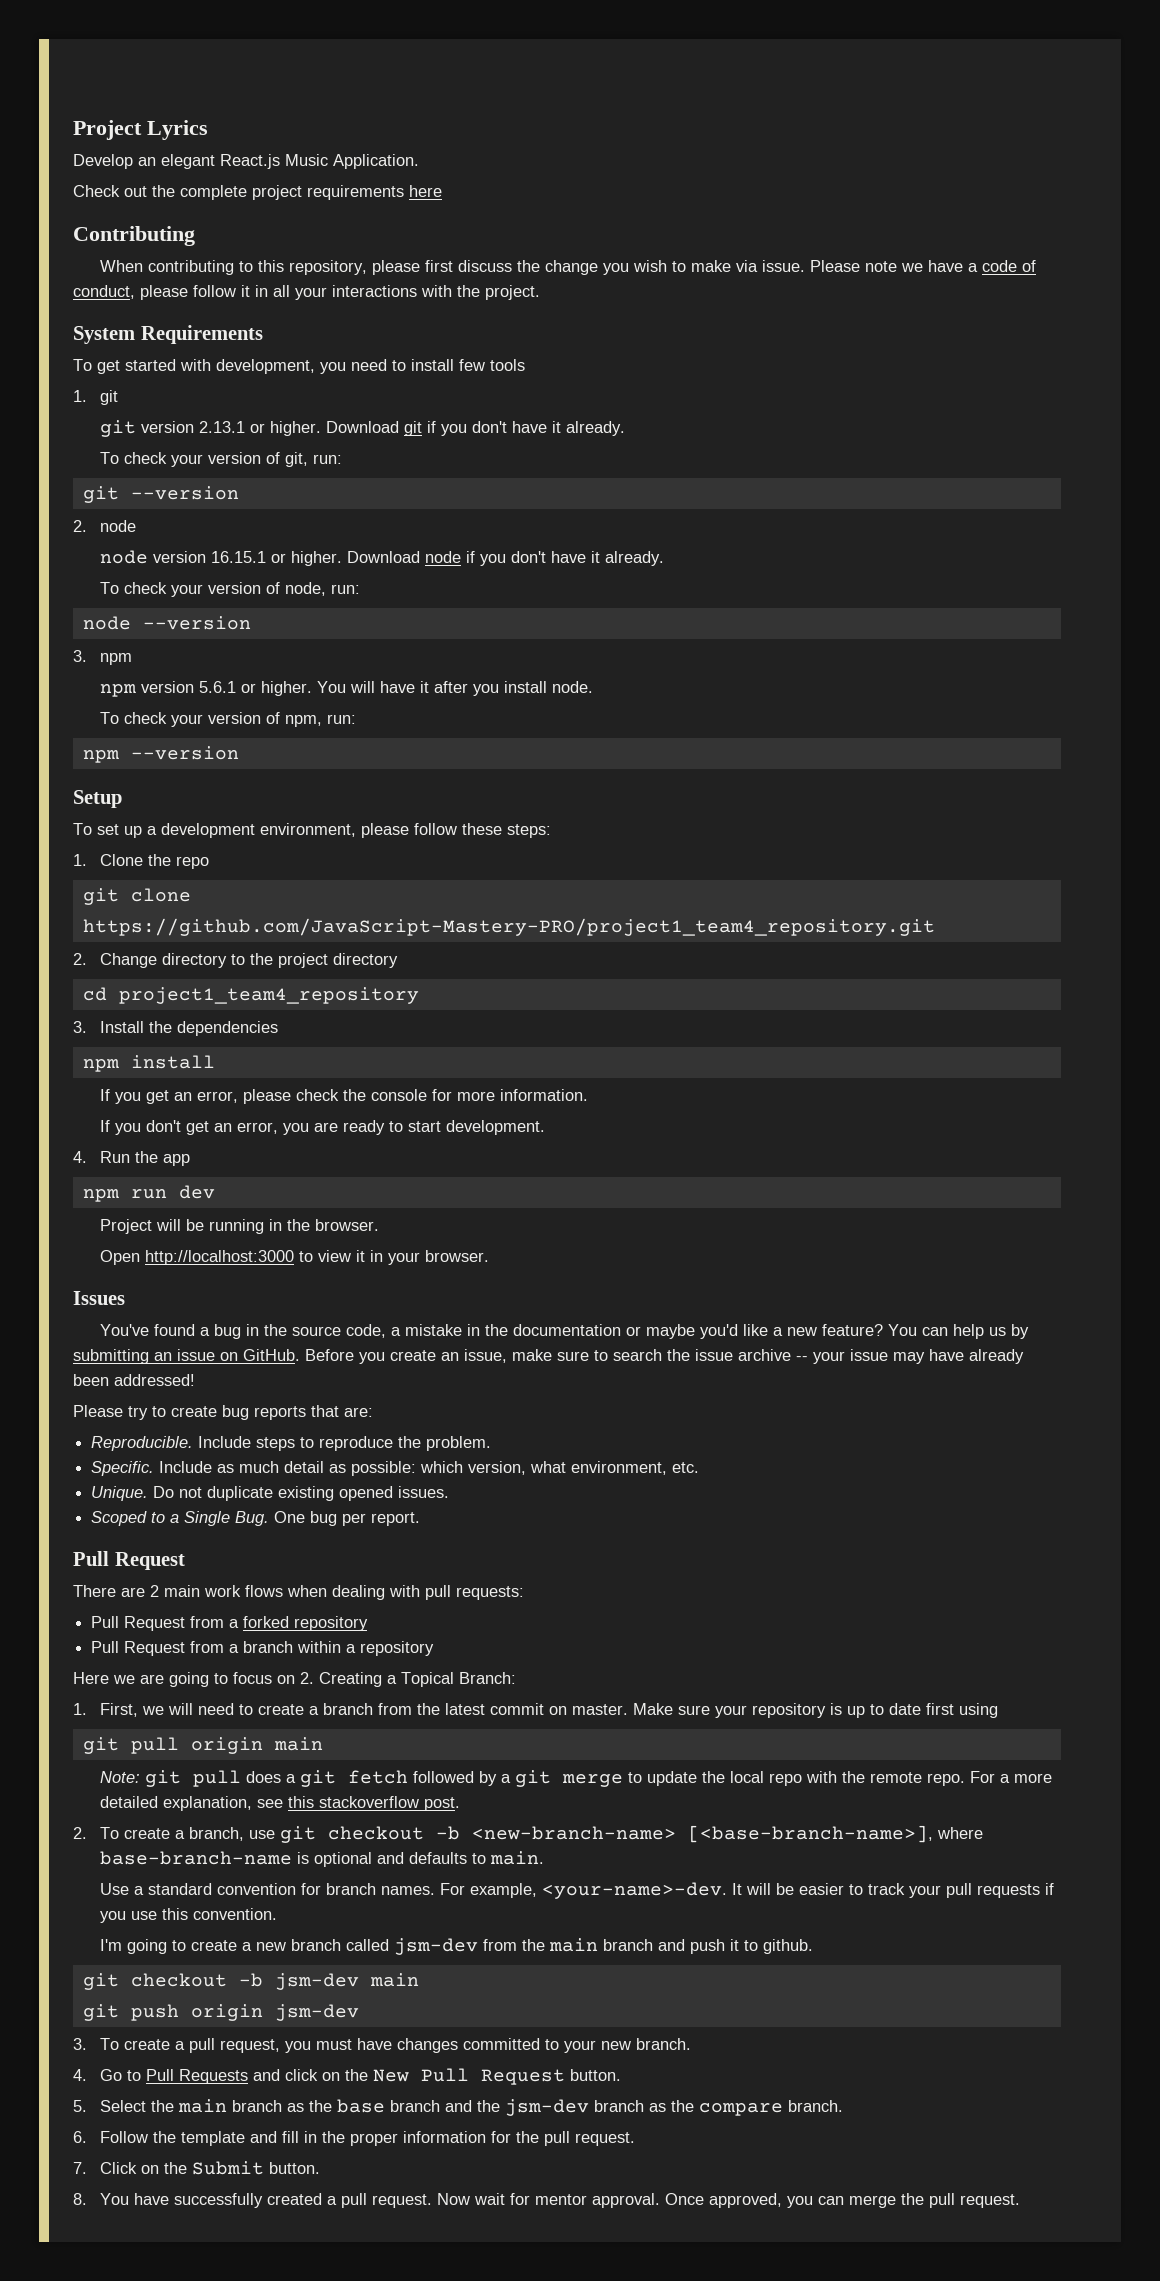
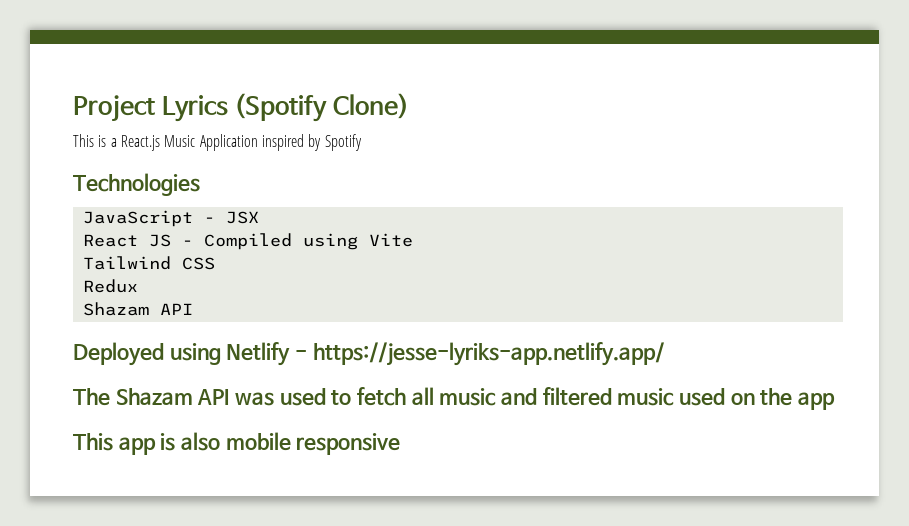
[73,154,419,169] [73,185,442,200] [73,226,195,246] [99,260,1036,275] [73,285,540,300] [73,325,263,344] [73,359,525,374] [73,390,118,405] [99,420,625,437] [99,452,342,467] [82,486,239,503] [73,520,136,532] [99,550,664,566] [99,582,360,597] [82,616,251,630] [73,650,132,665] [99,681,593,697] [99,712,356,727] [82,746,239,763] [73,790,122,808] [73,823,551,838] [73,854,209,869] [82,888,191,905] [82,918,935,936] [73,953,398,968] [82,987,419,1004] [73,1021,278,1036] [82,1055,215,1072] [99,1089,588,1104] [99,1120,545,1135] [73,1151,190,1166] [82,1185,215,1202] [99,1219,379,1234] [99,1250,489,1265] [73,1291,125,1305] [99,1324,1029,1339] [73,1349,1024,1364] [73,1374,195,1386] [73,1405,373,1420] [91,1436,492,1451] [91,1461,700,1476] [91,1486,450,1501] [91,1511,421,1526] [73,1551,185,1570] [73,1585,524,1600] [91,1616,369,1631] [91,1641,435,1656] [73,1672,516,1687] [73,1703,998,1718] [82,1737,323,1754] [99,1770,1052,1787] [99,1796,460,1811] [73,1825,983,1843] [99,1851,544,1867] [99,1882,1054,1899] [99,1908,277,1923] [99,1938,813,1955] [82,1973,419,1990] [82,2004,359,2021] [73,2038,691,2053] [73,2068,621,2085] [73,2099,843,2116] [73,2131,635,2146] [73,2161,320,2175] [73,2193,1020,2208] // Develop an elegant React.js Music Application. // Check out the complete project requirements here // Contributing // When contributing to this repository, please first discuss the change you wish to make via issue. Please note we have a code of conduct, please follow it in all your interactions with the project. // System Requirements // To get started with development, you need to install few tools // 1. git // git version 2.13.1 or higher. Download git if you don't have it already. // To check your version of git, run: // git --version // 2. node // node version 16.15.1 or higher. Download node if you don't have it already. // To check your version of node, run: // node --version // 3. npm // npm version 5.6.1 or higher. You will have it after you install node. // To check your version of npm, run: // npm --version // Setup // To set up a development environment, please follow these steps: // 1. Clone the repo // git clone https://github.com/JavaScript-Mastery-PRO/project1_team4_repository.git // 2. Change directory to the project directory // cd project1_team4_repository // 3. Install the dependencies // npm install // If you get an error, please check the console for more information. // If you don't get an error, you are ready to start development. // 4. Run the app // npm run dev // Project will be running in the browser. // Open http://localhost:3000 to view it in your browser. // Issues // You've found a bug in the source code, a mistake in the documentation or maybe you'd like a new feature? You can help us by submitting an issue on GitHub. Before you create an issue, make sure to search the issue archive -- your issue may have already been addressed! // Please try to create bug reports that are: // Reproducible. Include steps to reproduce the problem. // Specific. Include as much detail as possible: which version, what environment, etc. // Unique. Do not duplicate existing opened issues. // Scoped to a Single Bug. One bug per report. // Pull Request // There are 2 main work flows when dealing with pull requests: // Pull Request from a forked repository // Pull Request from a branch within a repository // Here we are going to focus on 2. Creating a Topical Branch: // 1. First, we will need to create a branch from the latest commit on master. Make sure your repository is up to date first using // git pull origin main // Note: git pull does a git fetch followed by a git merge to update the local repo with the remote repo. For a more detailed explanation, see this stackoverflow post. // 2. To create a branch, use git checkout -b <new-branch-name> [<base-branch-name>], where base-branch-name is optional and defaults to main. // Use a standard convention for branch names. For example, <your-name>-dev. It will be easier to track your pull requests if you use this convention. // I'm going to create a new branch called jsm-dev from the main branch and push it to github. // git checkout -b jsm-dev main // git push origin jsm-dev // 3. To create a pull request, you must have changes committed to your new branch. // 4. Go to Pull Requests and click on the New Pull Request button. // 5. Select the main branch as the base branch and the jsm-dev branch as the compare branch. // 6. Follow the template and fill in the proper information for the pull request. // 7. Click on the Submit button. // 8. You have successfully created a pull request. Now wait for mentor approval. Once approved, you can merge the pull request. -> [234,93,409,122] [73,134,362,151] [73,173,200,196] [82,210,259,227] [82,233,413,250] [82,256,215,270] [82,279,138,293] [82,302,193,316] [73,342,664,366] [73,387,835,410] [73,432,401,455] (Spotify Clone) // This is a React.js Music Application inspired by Spotify // Technologies // JavaScript - JSX // React JS - Compiled using Vite // Tailwind CSS // Redux // Shazam API // Deployed using Netlify - https://jesse-lyriks-app.netlify.app/ // The Shazam API was used to fetch all music and filtered music used on the app // This app is also mobile responsive

